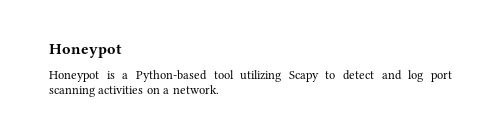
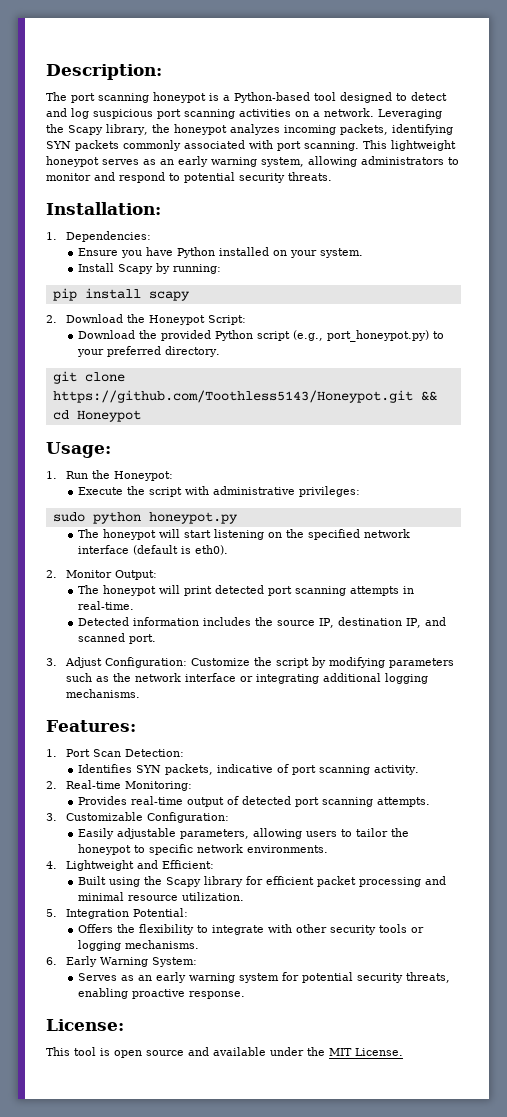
[49,44,122,58] [49,71,99,82] Honeypot // Honeypot -> [46,64,162,80] [46,92,206,103] Description: // The port scanning honeypot
[240,70,319,82] utilizing Scapy -> [340,92,392,103] designed
(424, 76) none -> [93,109,153,119] suspicious
(219, 89) none -> [378,109,442,119] [46,124,453,135] [46,140,456,151] [46,156,459,167] [46,172,332,183] [46,202,161,215] [46,231,152,242] [78,247,364,258] [78,263,222,274] [52,288,190,301] [46,314,247,325] [78,330,445,342] [77,346,221,357] [52,371,125,384] [52,390,437,403] [52,410,141,422] [46,442,111,458] [46,470,174,481] [78,486,361,497] [52,512,238,524] [78,529,411,540] [78,545,229,555] [46,570,158,580] [78,585,415,596] [78,601,135,610] [78,617,447,628] [78,633,157,644] [46,657,455,668] [66,673,429,684] [66,689,141,698] [46,720,136,732] [46,749,185,757] [78,764,420,775] [46,780,193,791] [78,796,431,807] [46,812,230,823] [78,828,410,839] [78,844,329,855] [46,860,215,871] [78,876,447,887] [78,892,245,901] [46,908,189,919] [78,924,425,935] [78,940,200,951] [46,956,198,967] [78,972,451,983] [78,988,246,999] [46,1019,124,1031] [46,1047,403,1058] Leveraging the Scapy library, the honeypot analyzes incoming packets, identifying SYN packets commonly associated with port scanning. This lightweight honeypot serves as an early warning system, allowing administrators to monitor and respond to potential security threats. // Installation: // 1. Dependencies: // Ensure you have Python installed on your system. // Install Scapy by running: // pip install scapy // 2. Download the Honeypot Script: // Download the provided Python script (e.g., port_honeypot.py) to your preferred directory. // git clone https://github.com/Toothless5143/Honeypot.git && cd Honeypot // Usage: // 1. Run the Honeypot: // Execute the script with administrative privileges: // sudo python honeypot.py // The honeypot will start listening on the specified network interface (default is eth0). // 2. Monitor Output: // The honeypot will print detected port scanning attempts in real-time. // Detected information includes the source IP, destination IP, and scanned port. // 3. Adjust Configuration: Customize the script by modifying parameters such as the network interface or integrating additional logging mechanisms. // Features: // 1. Port Scan Detection: // Identifies SYN packets, indicative of port scanning activity. // 2. Real-time Monitoring: // Provides real-time output of detected port scanning attempts. // 3. Customizable Configuration: // Easily adjustable parameters, allowing users to tailor the honeypot to specific network environments. // 4. Lightweight and Efficient: // Built using the Scapy library for efficient packet processing and minimal resource utilization. // 5. Integration Potential: // Offers the flexibility to integrate with other security tools or logging mechanisms. // 6. Early Warning System: // Serves as an early warning system for potential security threats, enabling proactive response. // License: // This tool is open source and available under the MIT License.

